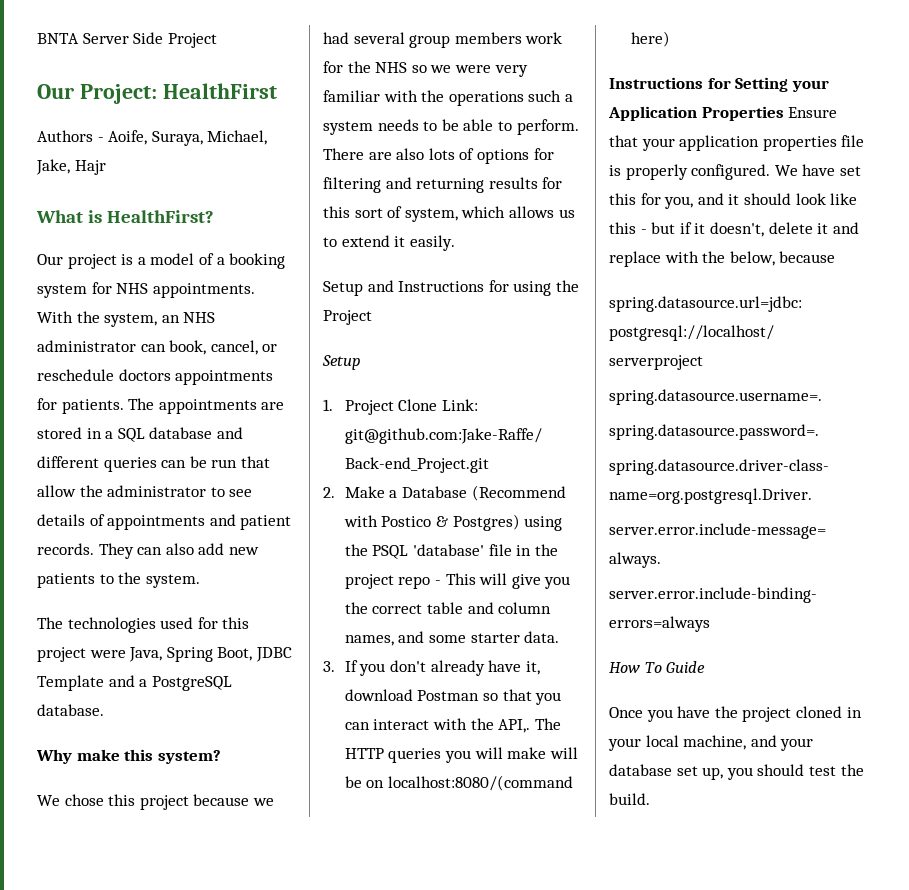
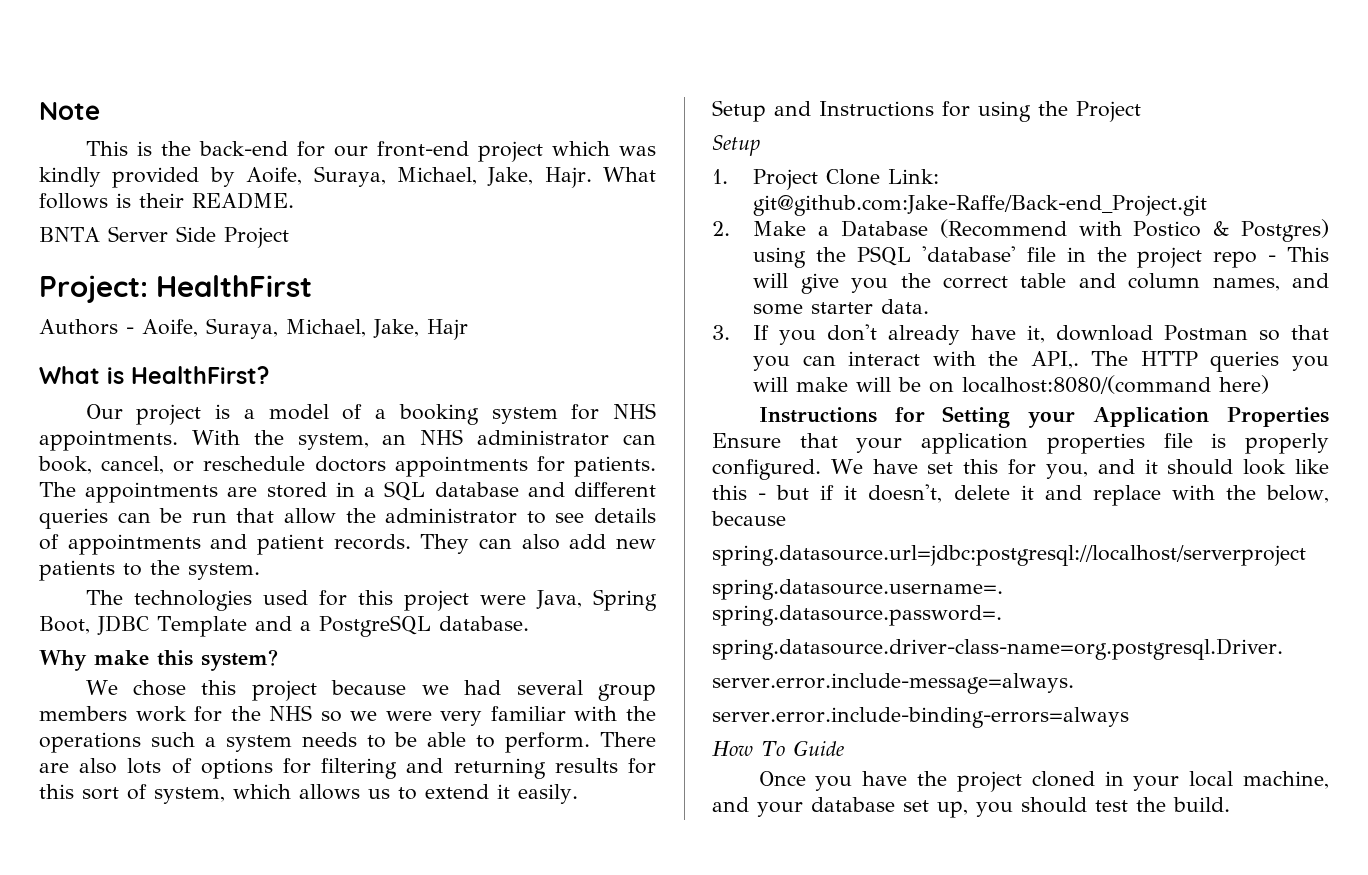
(37, 38) none -> [39,102,100,120] [85,141,656,162] [39,166,656,188] [39,192,294,209] Note // This is the back-end for our front-end project which was kindly provided by Aoife, Suraya, Michael, Jake, Hajr. What follows is their README. //
[37,84,74,99] Our -> (289, 237) none

